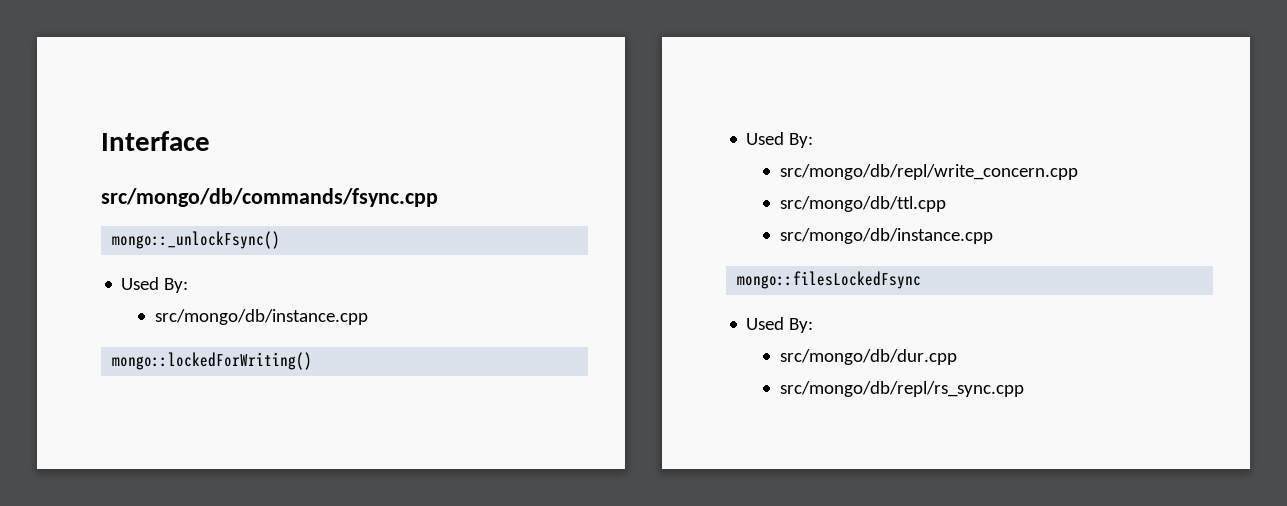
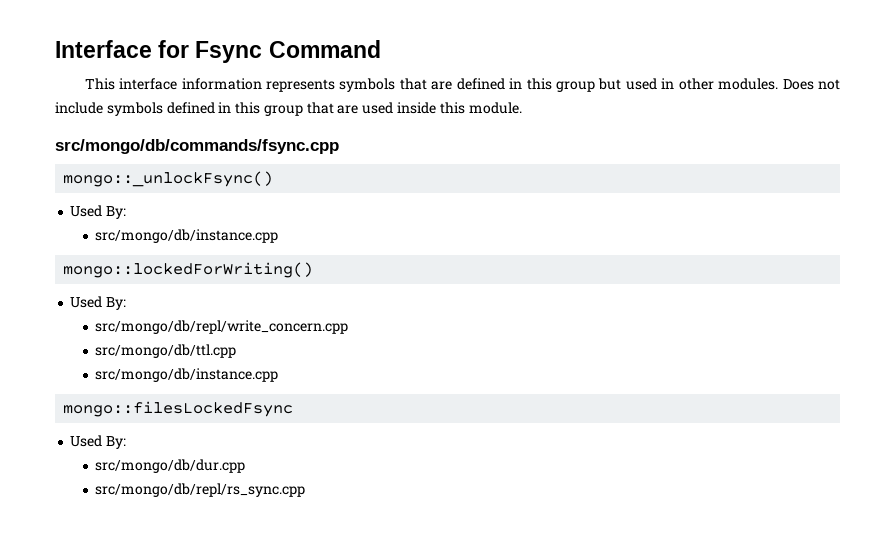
(210, 141) none -> [158,40,381,63] [84,78,840,92] [55,102,522,116] for Fsync Command // This interface information represents symbols that are defined in this group but used in other modules. Does not include symbols defined in this group that are used inside this module.

